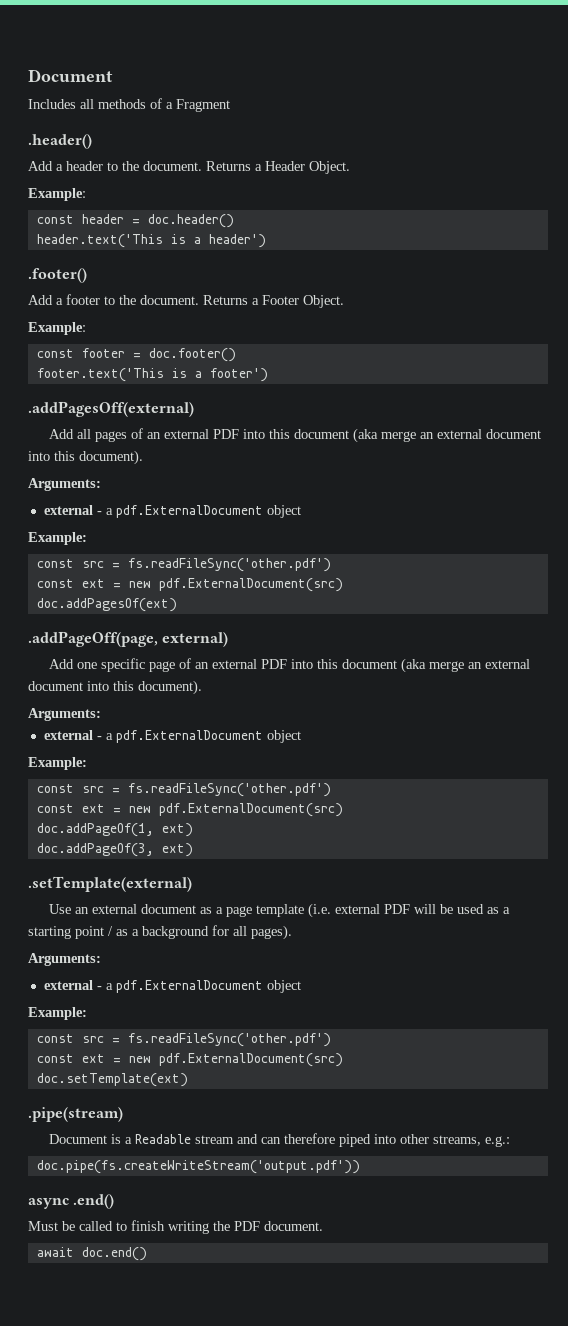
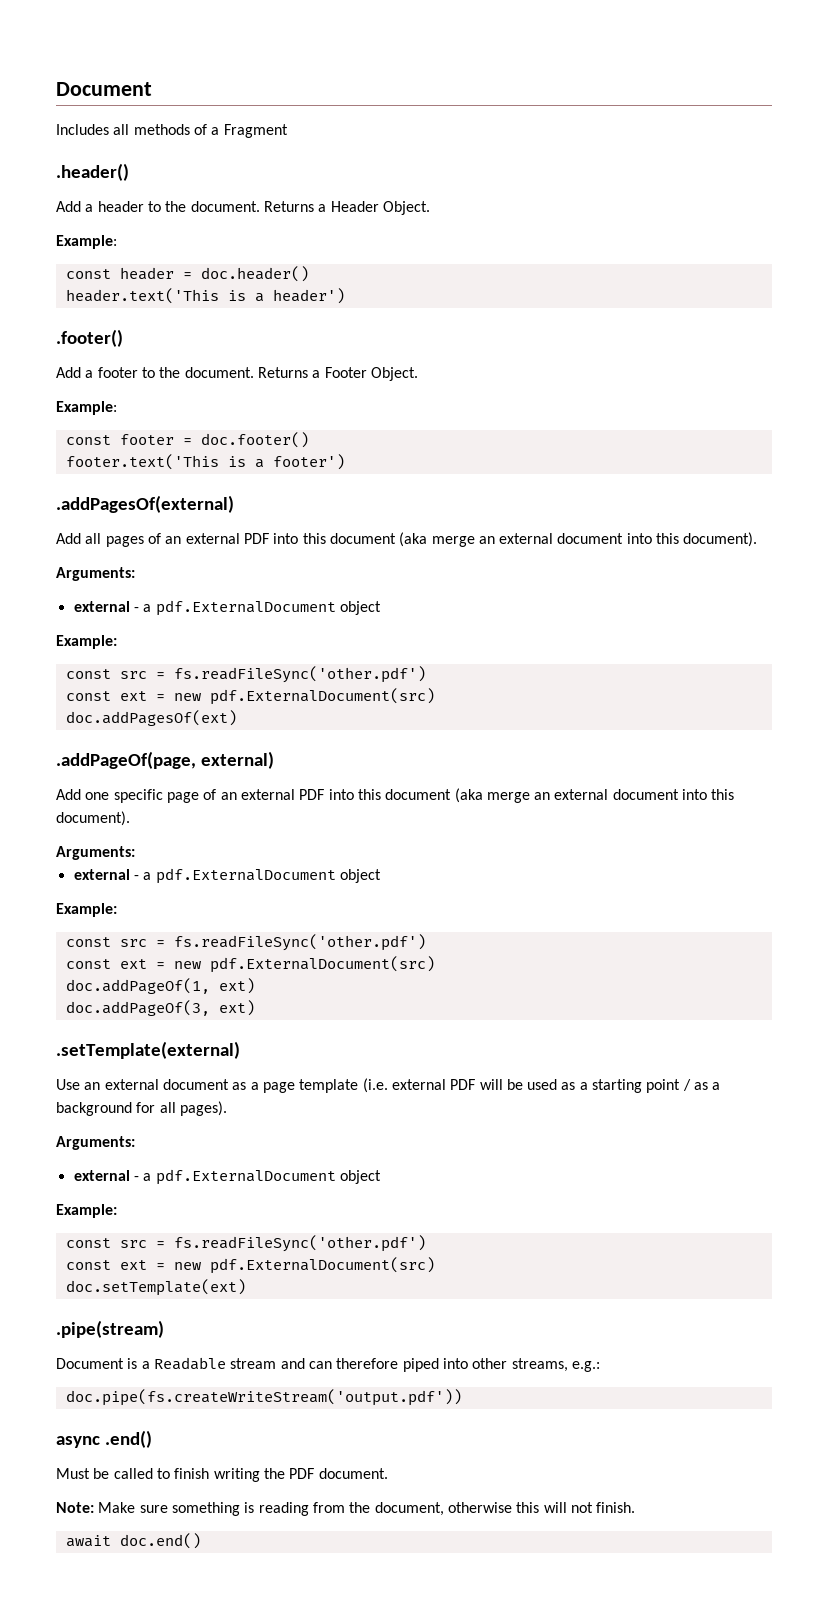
[28,401,194,417] .addPagesOff(external) -> [56,495,234,513] .addPagesOf(external)
[28,631,158,647] .addPageOff(page, -> [56,751,196,769] .addPageOf(page,
(323, 1226) none -> [56,1502,636,1516] // Note: Make sure something is reading from the document, otherwise this will not finish.

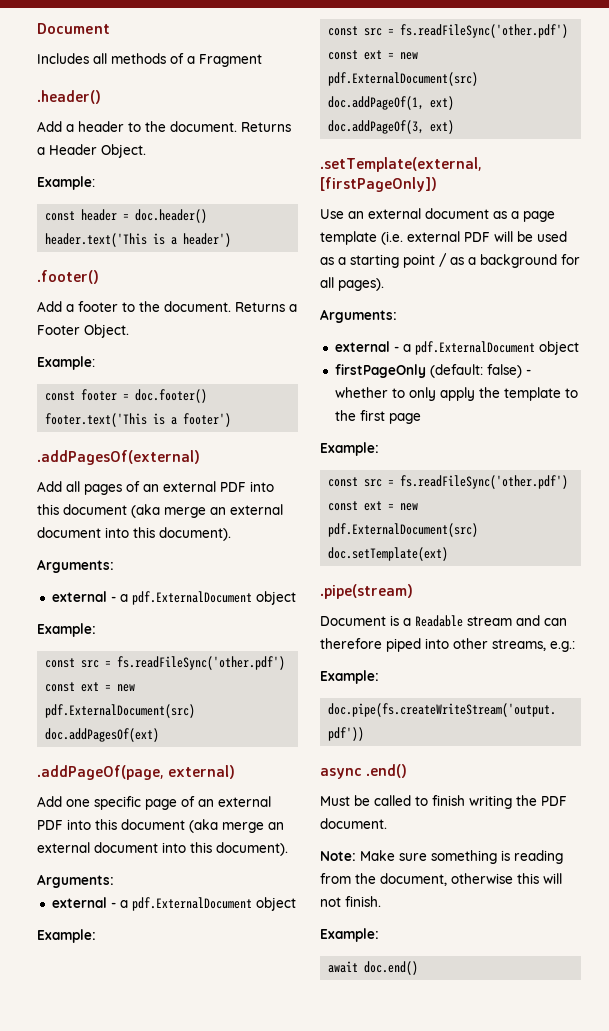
[56,1041,240,1059] .setTemplate(external) -> [320,157,482,172] [320,177,437,192] .setTemplate(external, [firstPageOnly])
(381, 1177) none -> [334,364,531,378] [334,387,578,401] [334,410,421,424] // firstPageOnly (default: false) - whether to only apply the template to the first page
(600, 1366) none -> [320,670,379,684] // Example:
(636, 1507) none -> [320,928,379,942] // Example:

